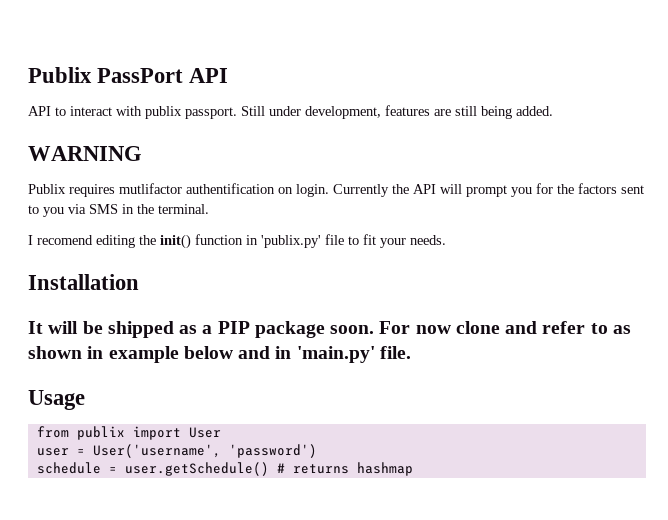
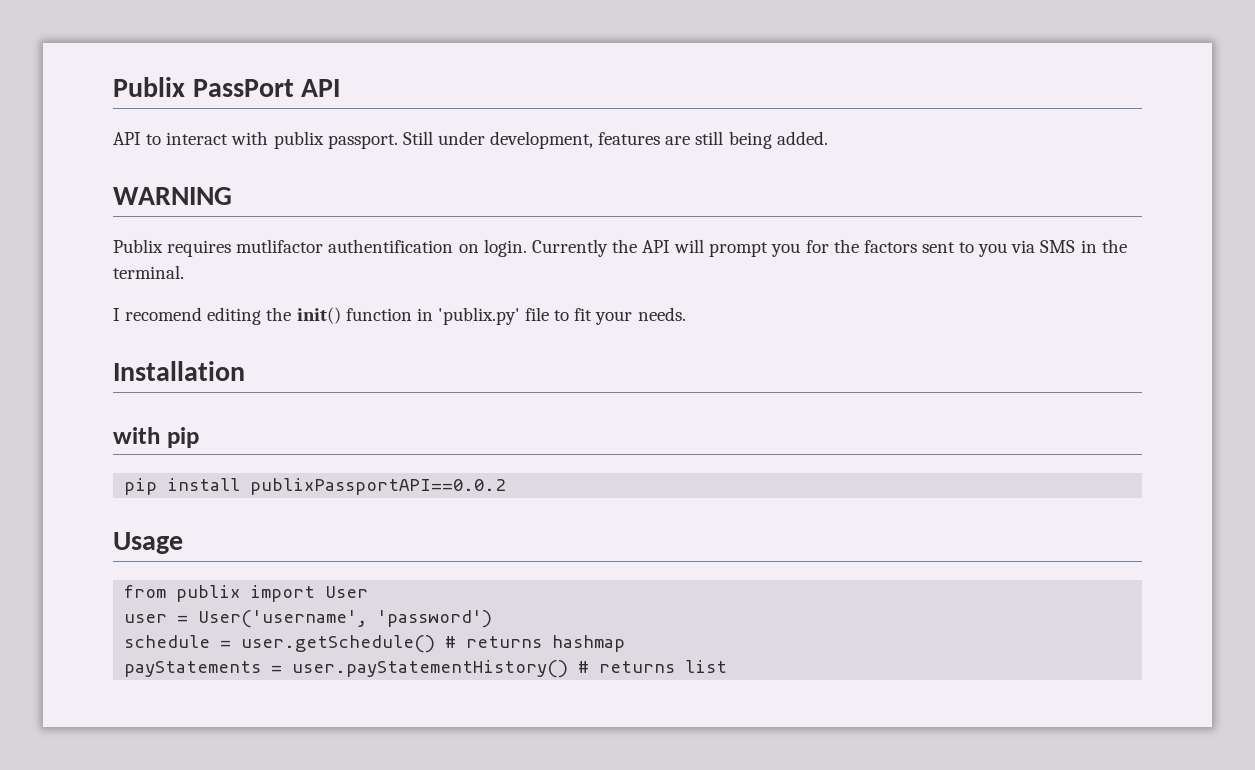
[28,321,631,338] [28,346,411,363] It will be shipped as a PIP package soon. For now clone and refer to as shown in example below and in 'main.py' file. -> [113,427,199,448] [124,478,506,495] with pip // pip install publixPassportAPI==0.0.2
(413, 469) none -> [124,660,728,678] // payStatements = user.payStatementHistory() # returns list

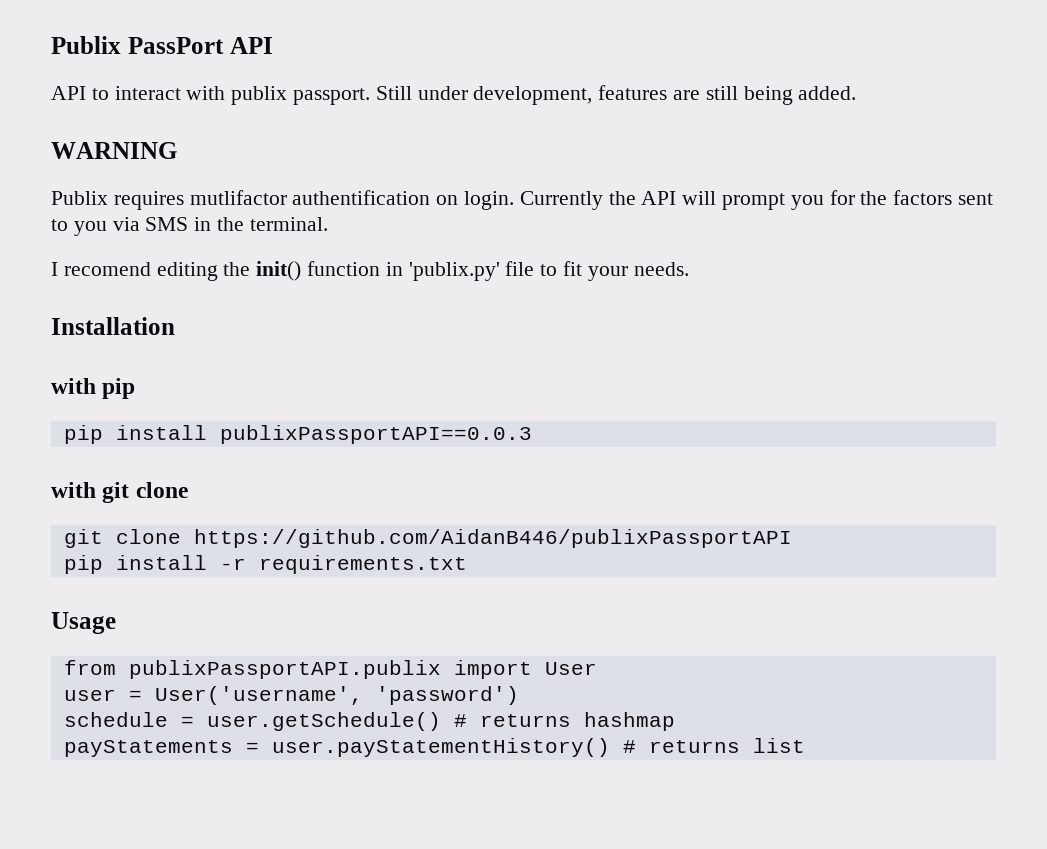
[250,478,506,495] publixPassportAPI==0.0.2 -> [219,425,532,444] [51,482,188,503] [63,529,792,548] [63,555,467,574] publixPassportAPI==0.0.3 // with git clone // git clone https://github.com/AidanB446/publixPassportAPI // pip install -r requirements.txt
[176,585,241,602] publix -> [128,660,441,679] publixPassportAPI.publix

